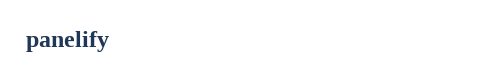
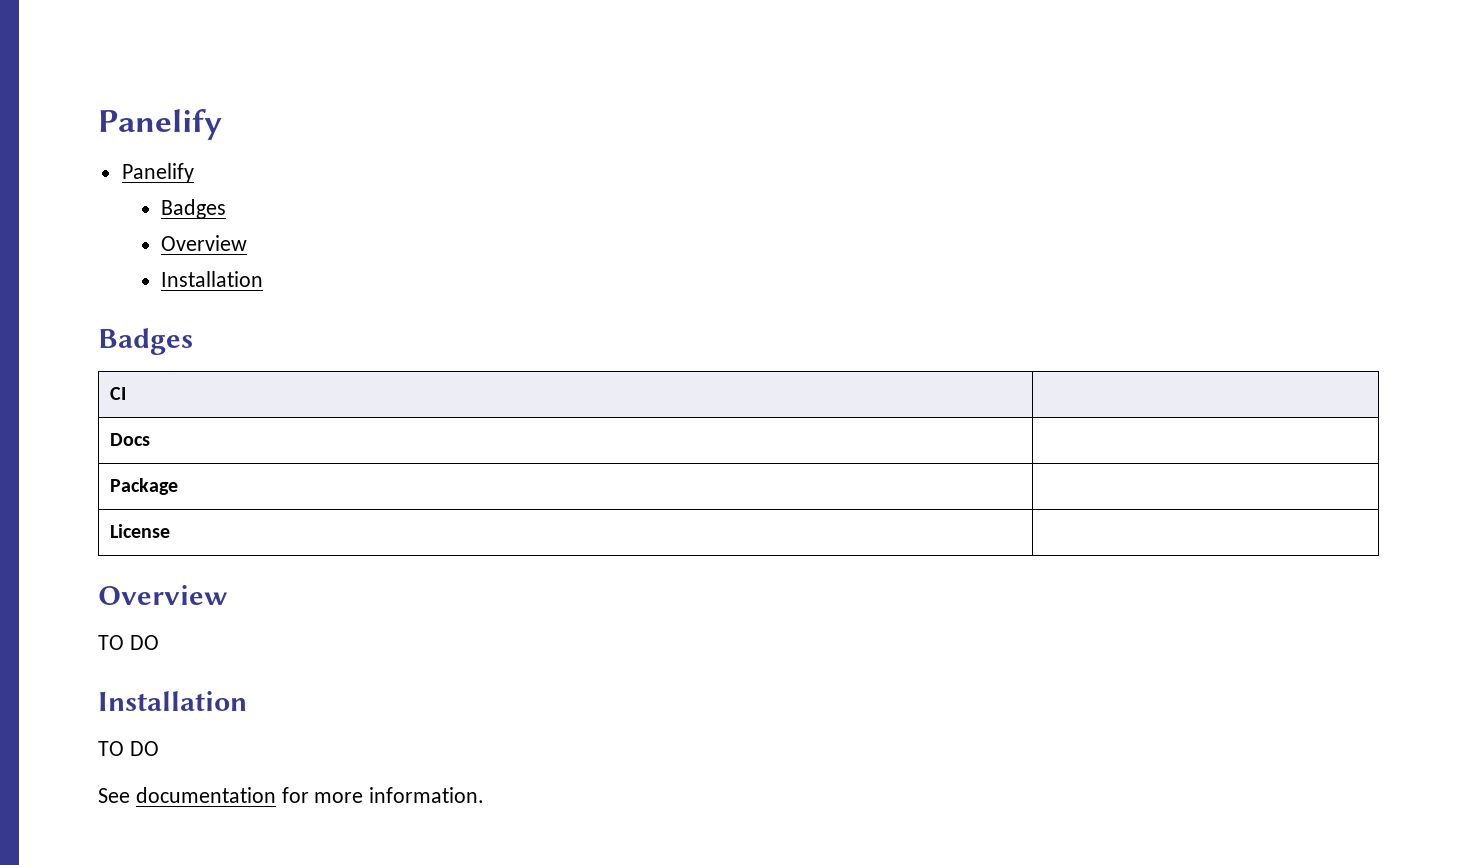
[26,31,109,52] panelify -> [98,109,222,140] [121,163,194,183] [161,199,227,219] [161,235,248,251] [161,271,264,287] [98,328,193,355] [109,387,126,400] [109,433,150,446] [109,478,178,495] [109,524,170,538] [98,585,228,605] [98,635,159,650] [98,691,247,711] [98,741,159,756] [98,787,485,803] Panelify // Panelify // Badges // Overview // Installation // Badges // CI | // Docs | // Package | // License | // Overview // TO DO // Installation // TO DO // See documentation for more information.

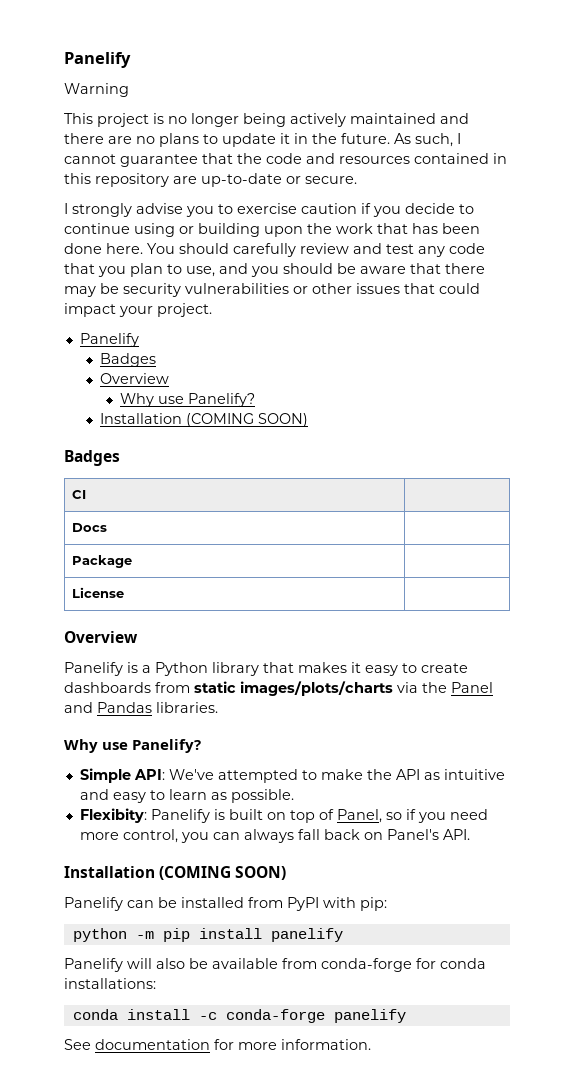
[98,109,222,140] Panelify -> [64,52,131,68] [64,83,129,97] [64,113,469,127] [64,133,461,147] [64,153,507,167] [64,173,357,187] [64,203,474,217] [64,223,480,237] [64,243,485,257] [64,263,485,277] [64,283,480,297] [64,303,212,317] Panelify // Warning // This project is no longer being actively maintained and there are no plans to update it in the future. As such, I cannot guarantee that the code and resources contained in this repository are up-to-date or secure. // I strongly advise you to exercise caution if you decide to continue using or building upon the work that has been done here. You should carefully review and test any code that you plan to use, and you should be aware that there may be security vulnerabilities or other issues that could impact your project.
[161,271,264,287] // Installation -> [119,393,255,407] [99,413,308,427] // Why use Panelify? // Installation (COMING SOON)
[98,635,159,650] [98,691,247,711] [98,741,159,756] TO DO // Installation // TO DO -> [64,662,468,676] [64,681,493,696] [64,702,218,713] [64,739,202,753] [79,768,505,783] [79,789,294,803] [79,808,488,823] [79,829,470,843] [64,866,287,880] [64,897,387,911] [72,928,343,942] [64,958,486,972] [64,978,156,989] [72,1009,406,1023] Panelify is a Python library that makes it easy to create dashboards from static images/plots/charts via the Panel and Pandas libraries. // Why use Panelify? // Simple API: We've attempted to make the API as intuitive and easy to learn as possible. // Flexibity: Panelify is built on top of Panel, so if you need more control, you can always fall back on Panel's API. // Installation (COMING SOON) // Panelify can be installed from PyPI with pip: // python -m pip install panelify // Panelify will also be available from conda-forge for conda installations: // conda install -c conda-forge panelify

